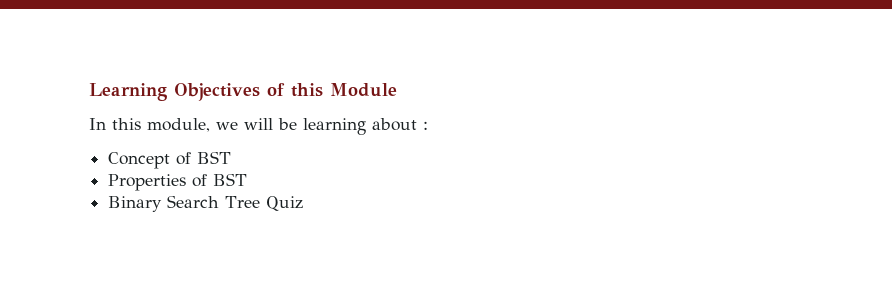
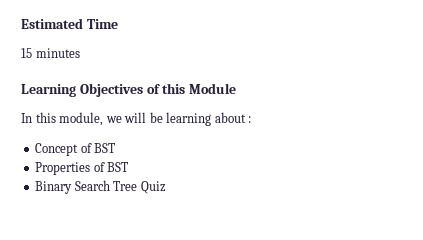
(89, 92) none -> [21,18,118,29] [21,48,80,58] Estimated Time // 15 minutes //

